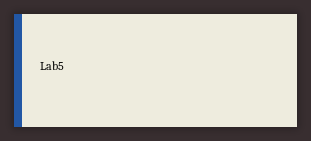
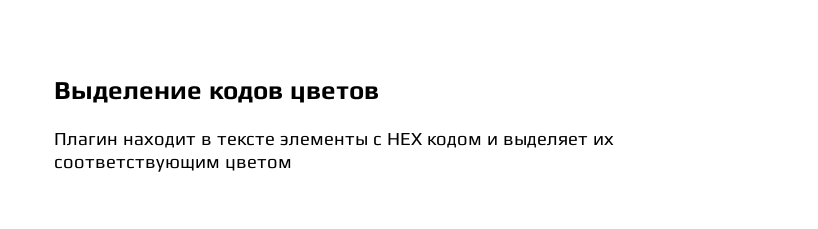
[40,61,64,70] Lab5 -> [54,82,380,103] [54,133,614,148] [54,158,292,172] Выделение кодов цветов // Плагин находит в тексте элементы с HEX кодом и выделяет их соответствующим цветом

